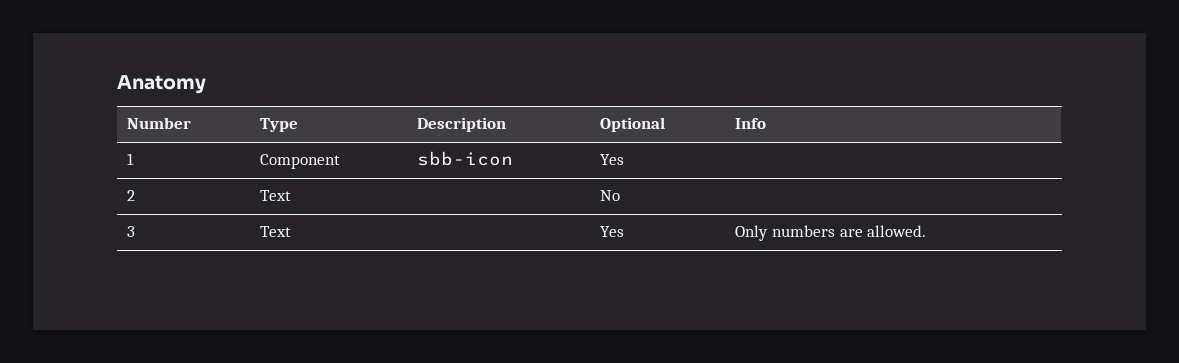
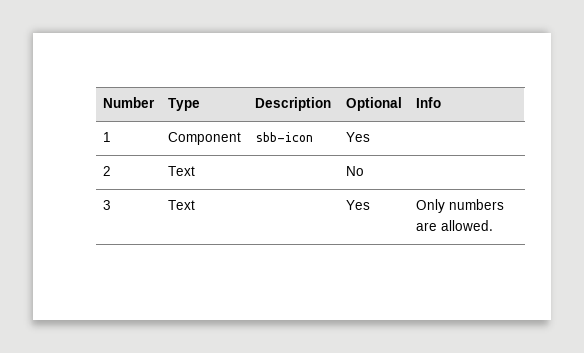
[117,75,206,94] Anatomy // -> (102, 102) none

